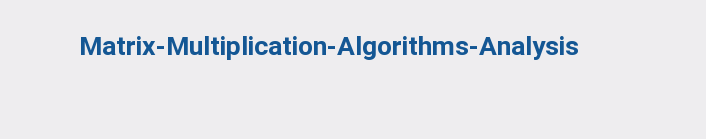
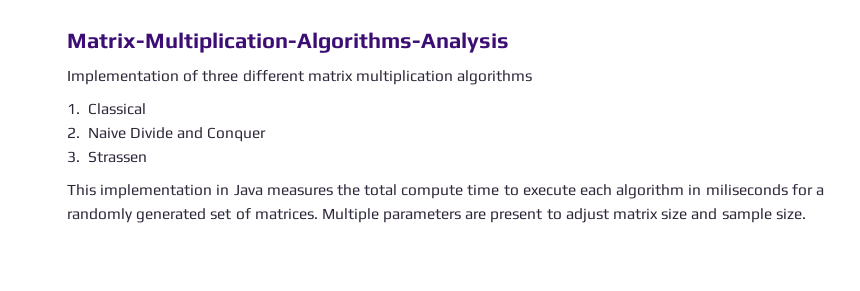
(579, 48) none -> [67,70,533,85] [67,103,146,115] [67,127,267,142] [67,151,147,163] [67,184,824,199] [67,208,806,223] // Implementation of three different matrix multiplication algorithms // 1. Classical // 2. Naive Divide and Conquer // 3. Strassen // This implementation in Java measures the total compute time to execute each algorithm in miliseconds for a randomly generated set of matrices. Multiple parameters are present to adjust matrix size and sample size.

